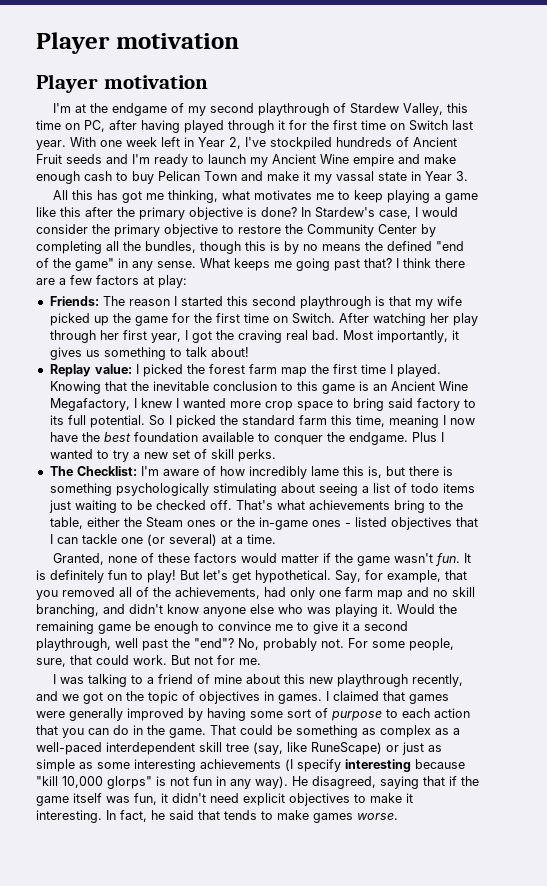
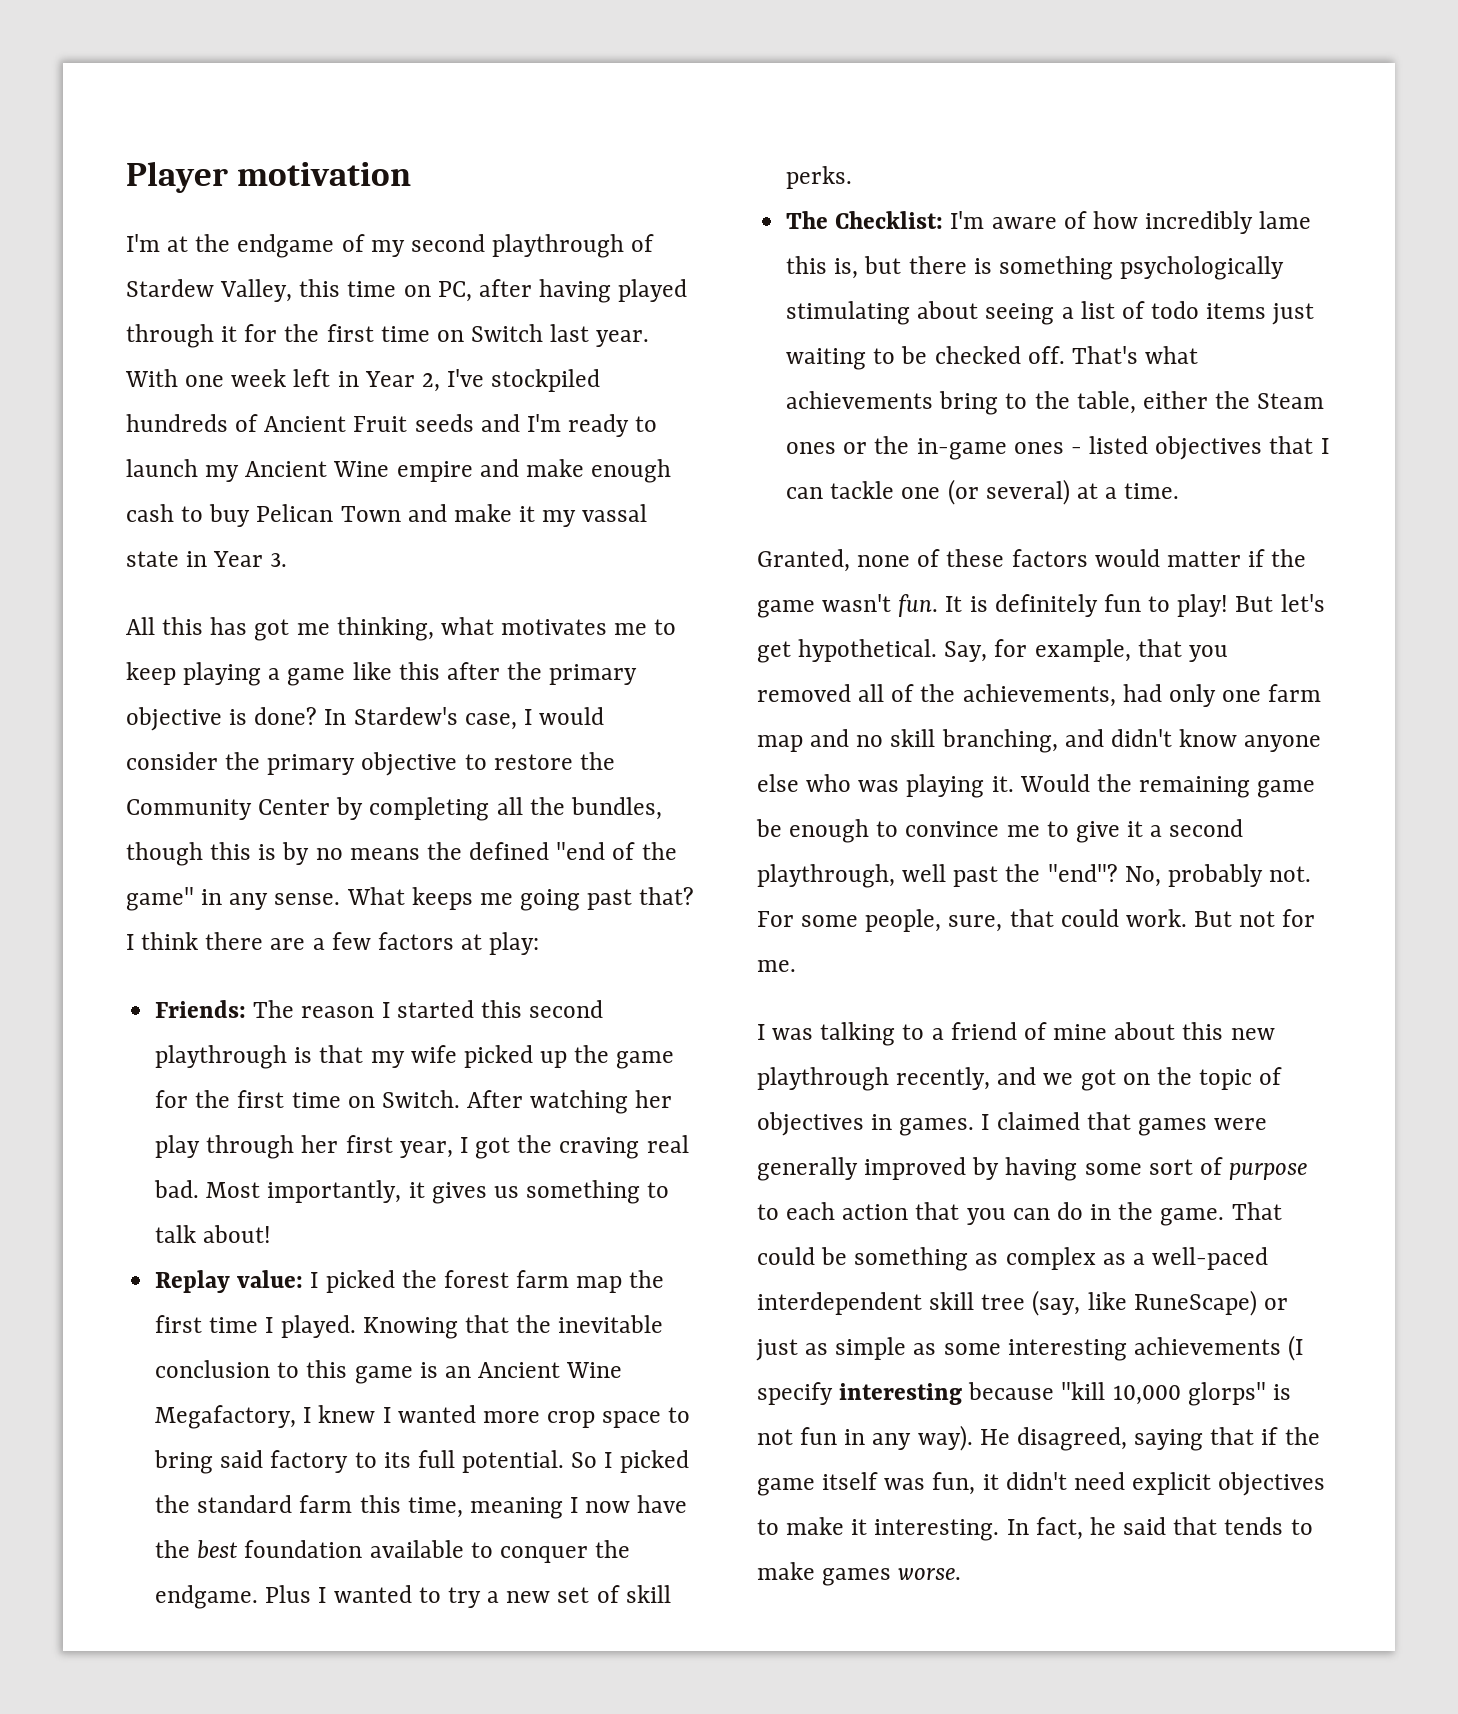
[36,32,239,54] [36,74,208,93] Player motivation // Player motivation -> [126,161,412,193] Player motivation

